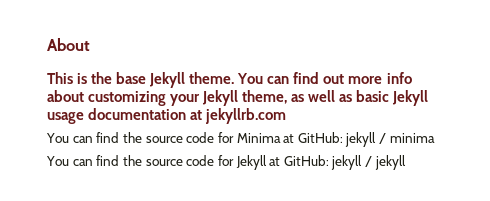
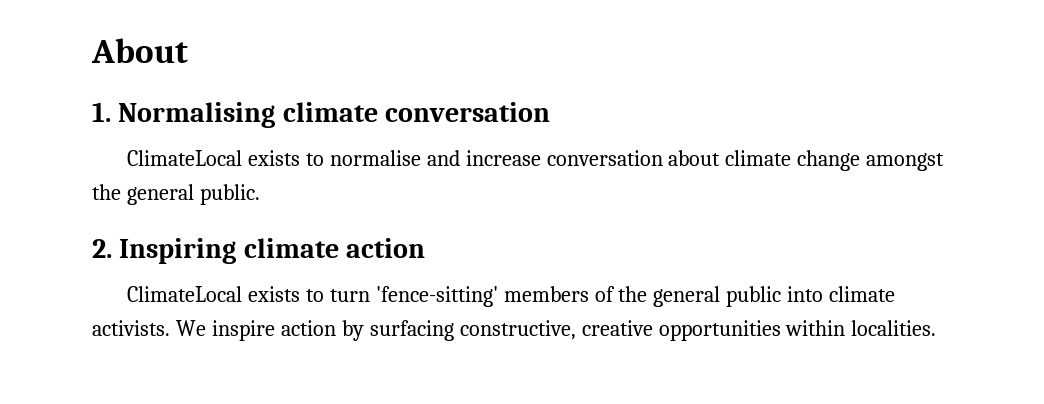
[47,72,412,88] [47,90,429,106] [47,108,287,124] [46,132,435,147] [46,155,406,170] This is the base Jekyll theme. You can find out more info about customizing your Jekyll theme, as well as basic Jekyll usage documentation at jekyllrb.com // You can find the source code for Minima at GitHub: jekyll / minima // You can find the source code for Jekyll at GitHub: jekyll / jekyll -> [92,102,551,128] [126,150,945,171] [92,184,260,205] [92,238,426,264] [126,286,896,307] [92,320,937,341] 1. Normalising climate conversation // ClimateLocal exists to normalise and increase conversation about climate change amongst the general public. // 2. Inspiring climate action // ClimateLocal exists to turn 'fence-sitting' members of the general public into climate activists. We inspire action by surfacing constructive, creative opportunities within localities.

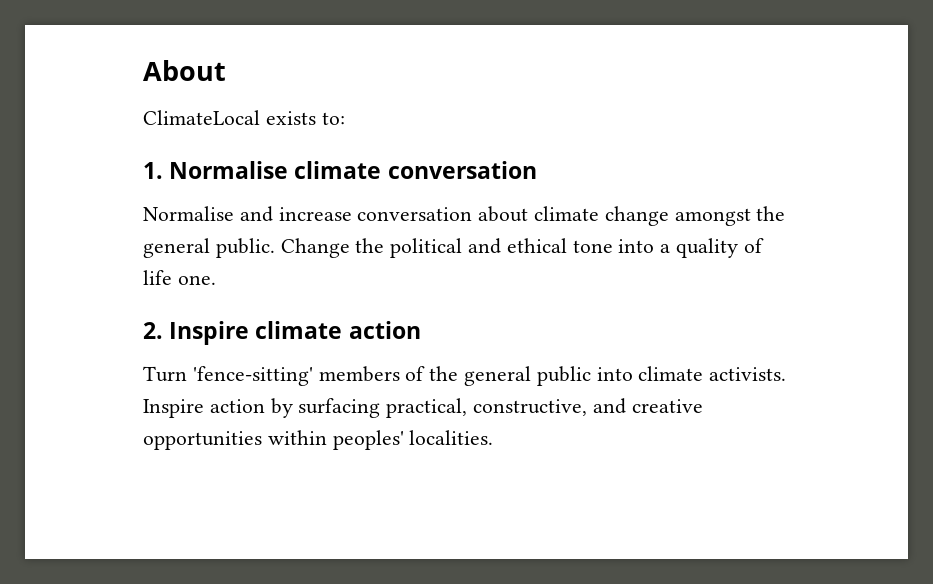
(188, 50) none -> [143,110,345,125] // ClimateLocal exists to:
[118,102,276,128] Normalising -> [169,161,289,179] Normalise
[126,150,421,166] ClimateLocal exists to normalise -> [143,206,234,221] Normalise
(260, 194) none -> [280,238,764,258] [143,270,216,285] Change the political and ethical tone into a quality of life one.
[119,238,237,264] Inspiring -> [169,321,250,345] Inspire
[126,286,370,302] ClimateLocal exists to turn -> [143,366,187,382] Turn
[175,320,275,341] We inspire -> [143,399,204,418] Inspire
[459,320,576,340] constructive, -> [386,398,626,418] practical, constructive, and
(846, 328) none -> [332,430,404,450] peoples'

